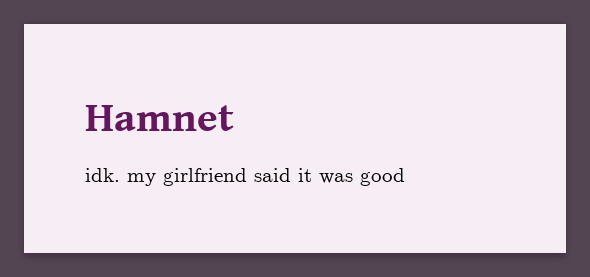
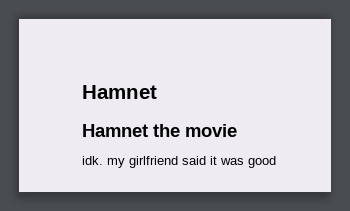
[85,105,234,131] Hamnet -> [82,85,157,99] [82,124,237,137] Hamnet // Hamnet the movie

